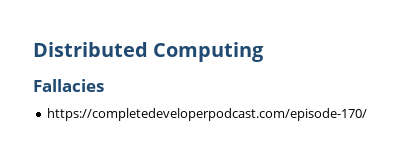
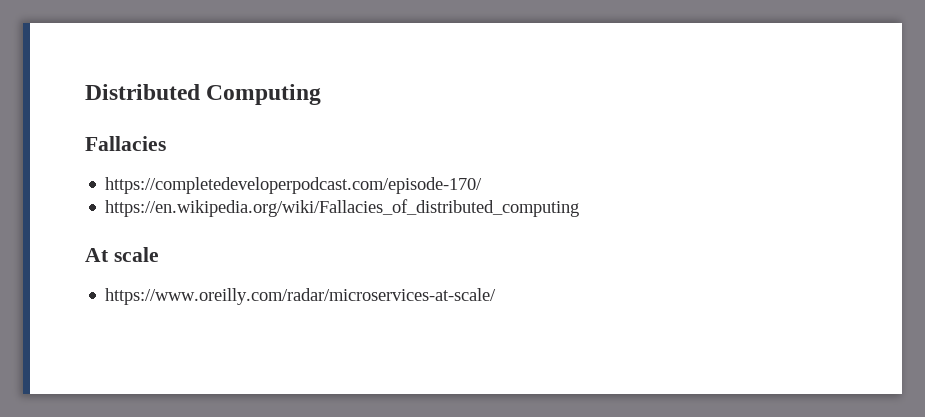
(367, 114) none -> [105,199,580,217] [85,247,159,262] [105,288,497,305] // https://en.wikipedia.org/wiki/Fallacies_of_distributed_computing // At scale // https://www.oreilly.com/radar/microservices-at-scale/

